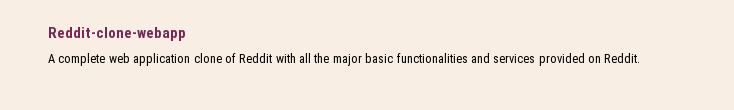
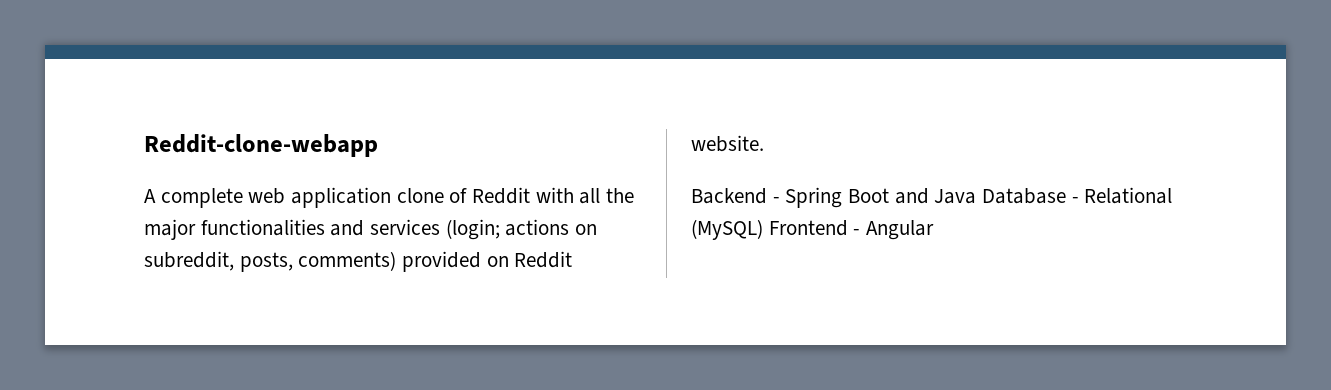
[365,53,394,63] basic -> (196, 229) none
[538,53,641,66] provided on Reddit. -> [445,219,598,240] [144,251,573,272] [691,135,764,152] [691,187,1173,208] [691,219,935,240] (login; actions on subreddit, posts, comments) provided on Reddit website. // Backend - Spring Boot and Java Database - Relational (MySQL) Frontend - Angular

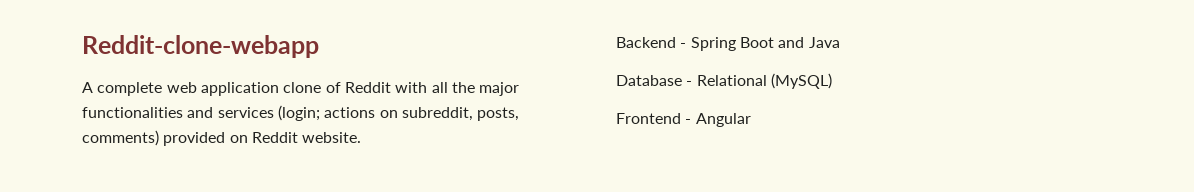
(977, 196) none -> (840, 42) //
(763, 229) none -> (832, 81) //

